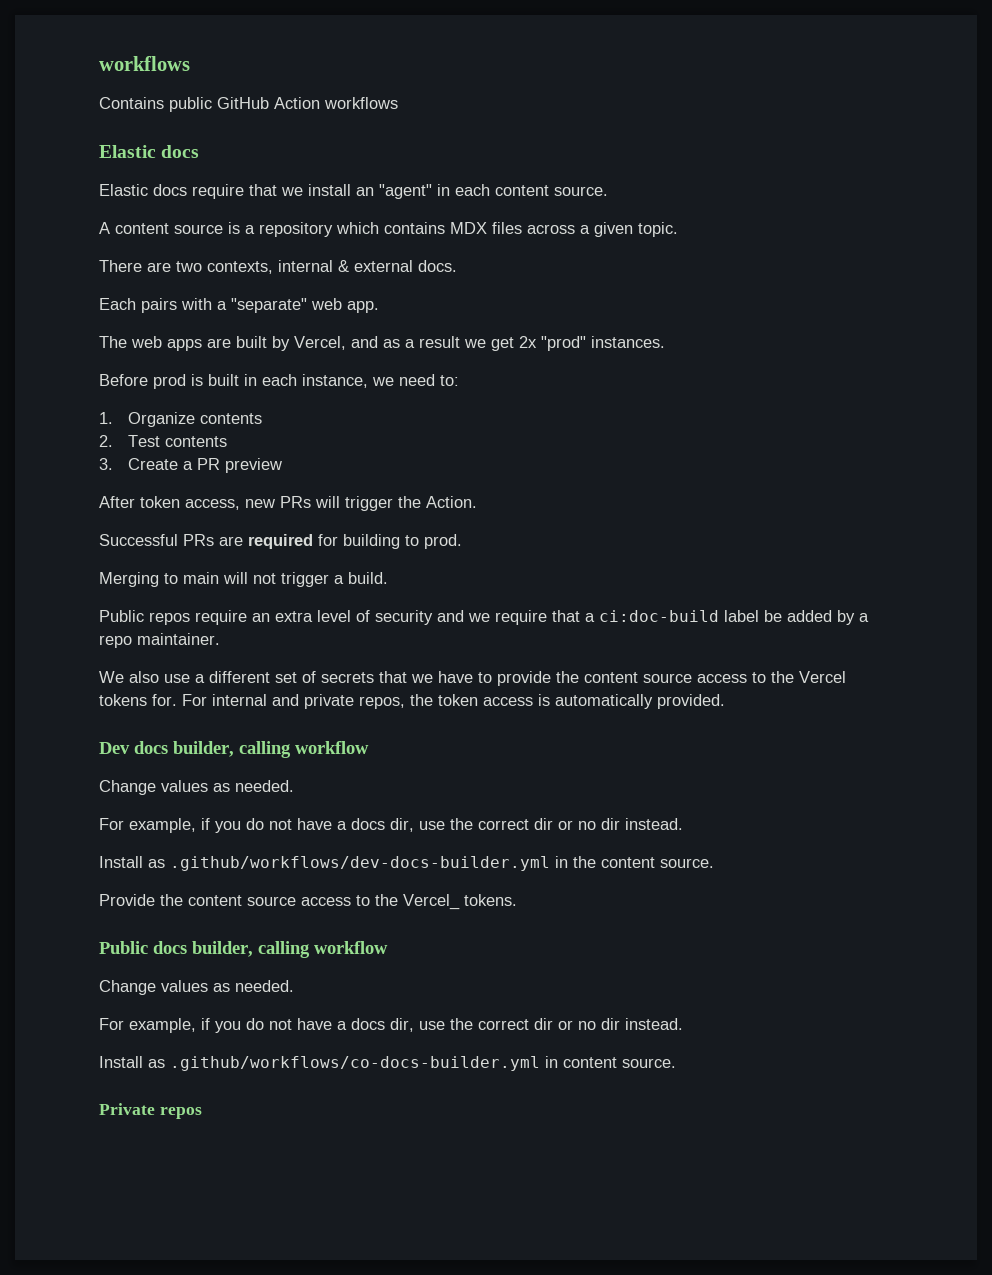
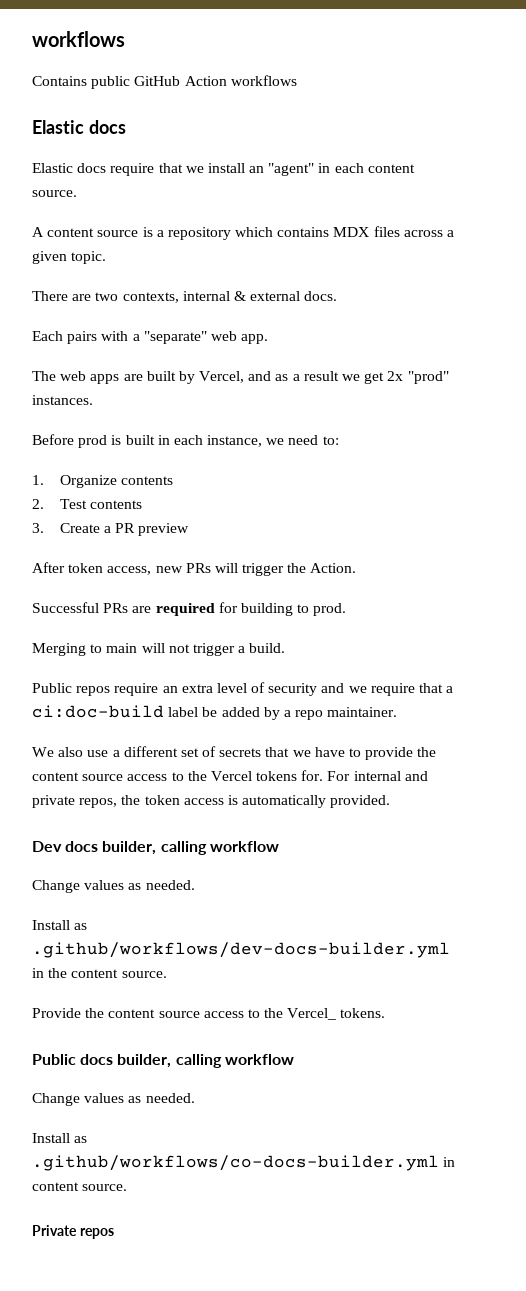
[99,818,683,833] // For example, if you do not have a docs dir, use the correct dir or no dir instead. -> (195, 885) none
[99,1018,683,1033] // For example, if you do not have a docs dir, use the correct dir or no dir instead. -> (195, 1098) none

